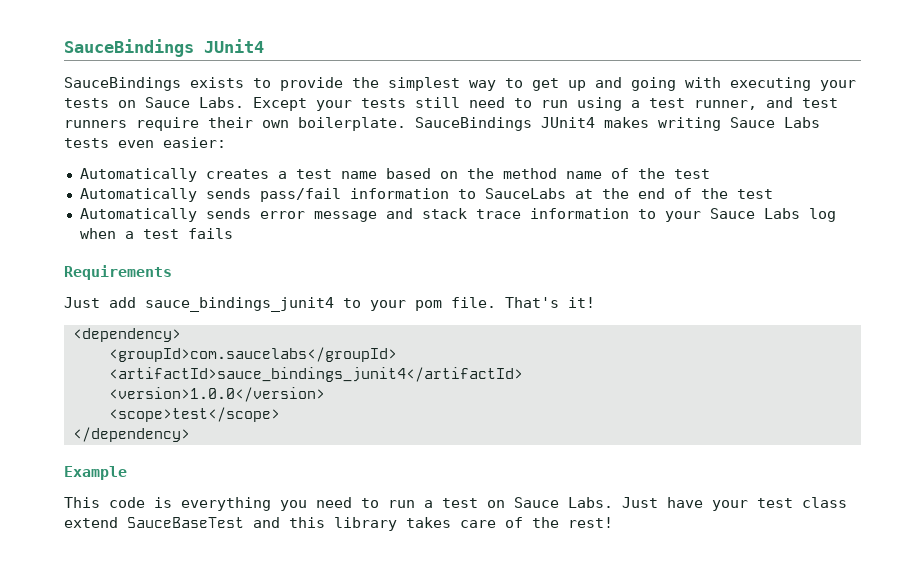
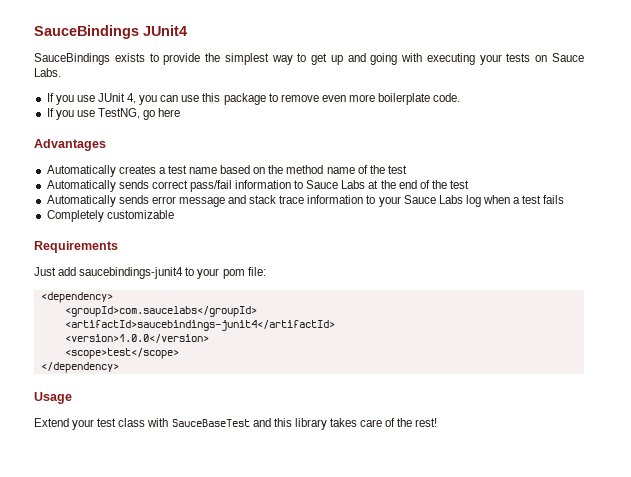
[253,97,838,111] [64,117,820,131] [64,137,226,148] Except your tests still need to run using a test runner, and test runners require their own boilerplate. SauceBindings JUnit4 makes writing Sauce Labs tests even easier: -> [46,93,461,105] [46,108,181,120] [34,139,106,151] // If you use JUnit 4, you can use this package to remove even more boilerplate code. // If you use TestNG, go here // Advantages
(251, 193) none -> [151,180,188,189] correct
[484,188,566,199] SauceLabs -> [306,180,366,189] Sauce Labs
(233, 233) none -> [46,210,174,222] // Completely customizable
[145,297,334,312] sauce_bindings_junit4 -> [79,267,184,279] saucebindings-junit4
[451,297,595,308] file. That's it! -> [247,267,266,276] file:
[108,367,523,382] <artifactId>sauce_bindings_junit4</artifactId> -> [64,320,335,331] <artifactId>saucebindings-junit4</artifactId>
[64,466,127,480] [64,497,703,511] Example // This code is everything you need to run a test on Sauce Labs. Just have -> [34,392,72,404] [34,418,69,427] Usage // Extend
[64,517,118,528] extend -> [147,418,169,427] with

